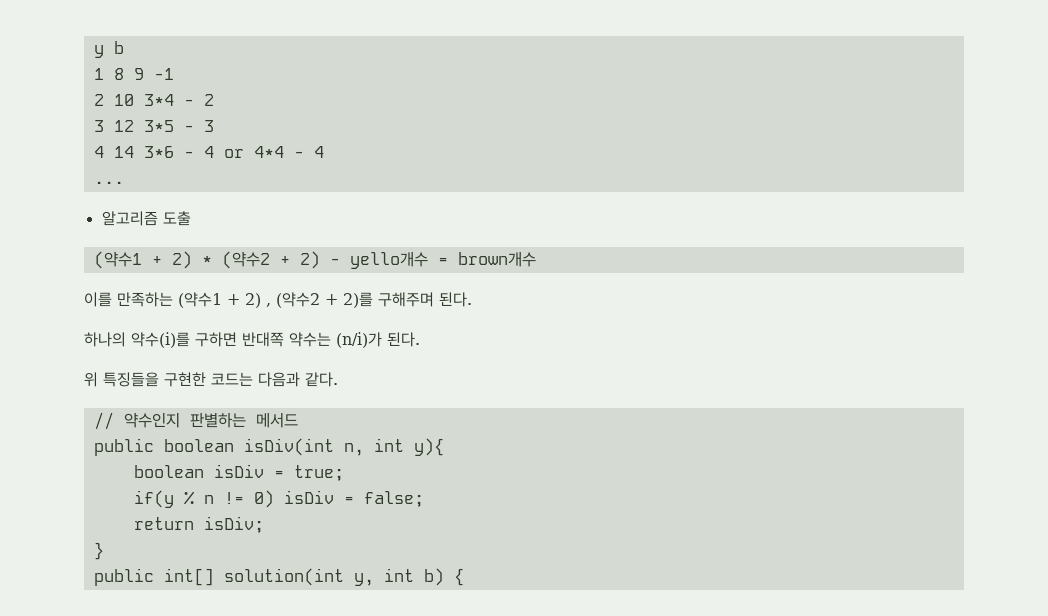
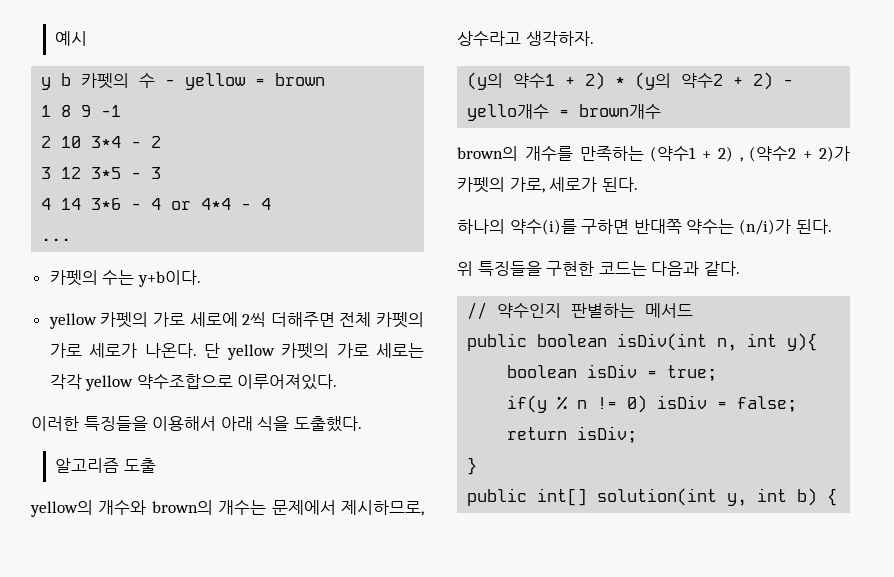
(93, 51) none -> [55,31,88,46] 예시 //
(124, 47) none -> [81,73,326,90] 카펫의 수 - yellow = brown
[101,211,191,226] [93,251,142,269] 알고리즘 도출 // (약수1 -> [49,270,201,287] [48,312,424,329] [49,343,424,360] [49,374,338,391] [31,416,362,432] [55,458,156,473] [30,500,424,517] [457,31,594,46] [467,72,556,90] 카펫의 수는 y+b이다. // yellow 카펫의 가로 세로에 2씩 더해주면 전체 카펫의 가로 세로가 나온다. 단 yellow 카펫의 가로 세로는 각각 yellow 약수조합으로 이루어져있다. // 이러한 특징들을 이용해서 아래 식을 도출했다. // 알고리즘 도출 // yellow의 개수와 brown의 개수는 문제에서 제시하므로, 상수라고 생각하자. // (y의 약수1
[221,251,270,269] (약수2 -> [635,72,724,90] (y의 약수2
[84,292,112,307] 이를 -> [457,146,573,161] brown의 개수를
[343,292,434,308] 2)를 구해주며 -> [819,146,850,162] [457,177,598,193] 2)가 카펫의 가로, 세로가

